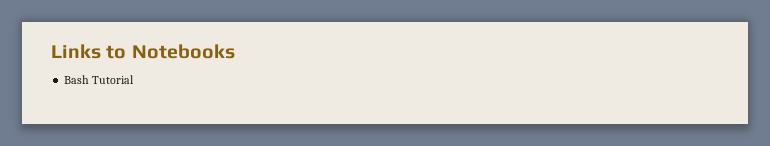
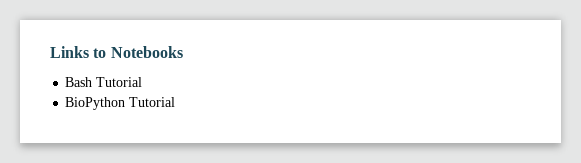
(135, 79) none -> [65,97,176,110] // BioPython Tutorial

